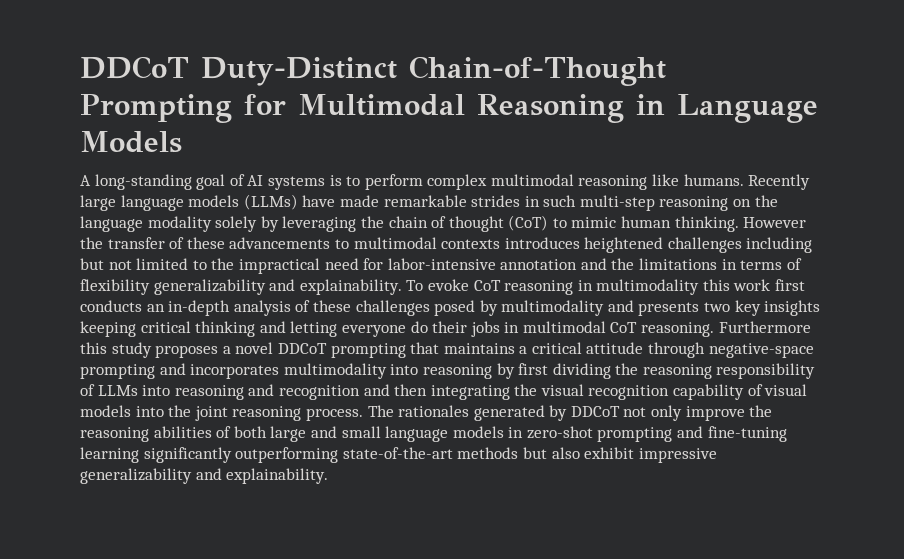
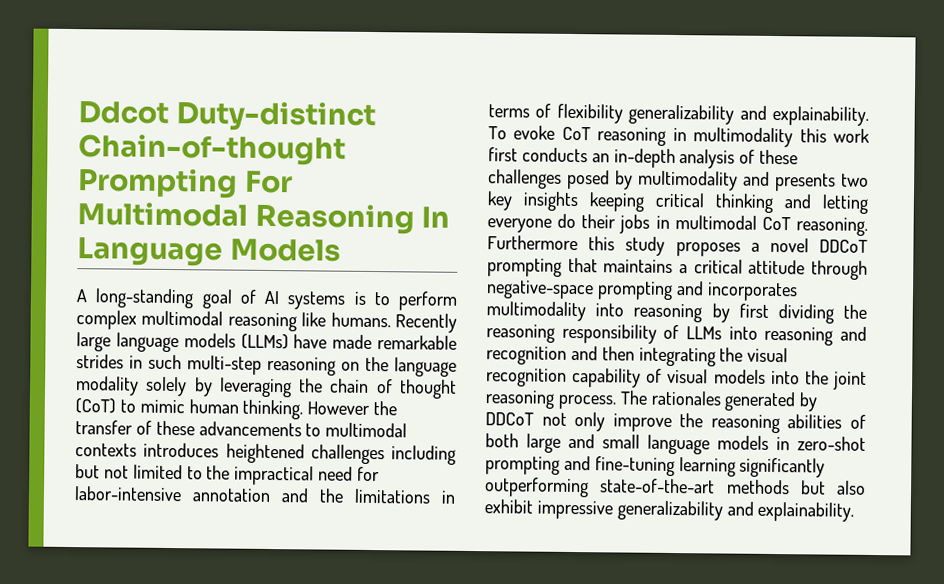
[80,56,666,86] [80,94,286,123] DDCoT Duty-Distinct Chain-of-Thought Prompting for -> [78,101,376,133] [78,134,346,166] [77,168,293,199] Ddcot Duty-distinct Chain-of-thought Prompting For
[636,94,665,115] in -> [421,206,451,228] In

